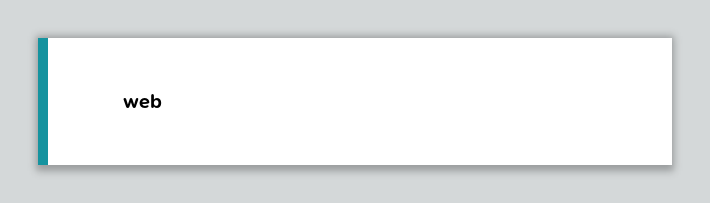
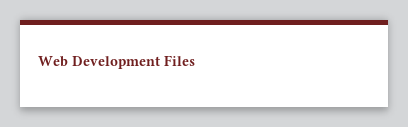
[123,94,162,109] web -> [38,55,195,69] Web Development Files

